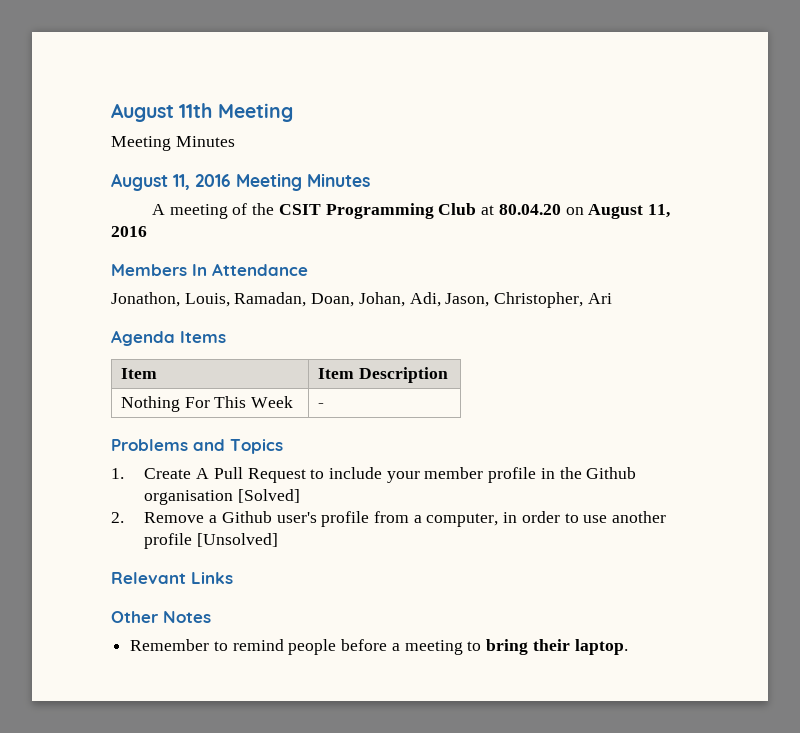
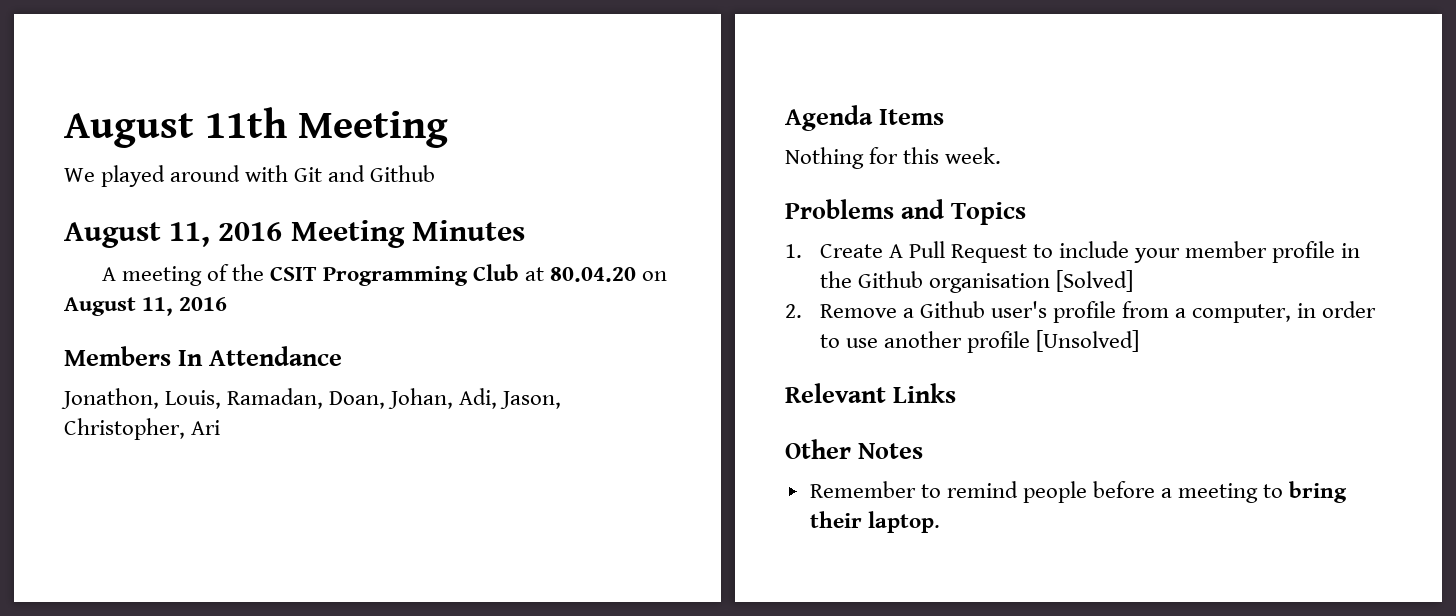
[111,136,235,151] Meeting Minutes -> [64,165,436,187] We played around with Git and Github
[120,368,157,379] [317,367,448,383] [120,396,294,412] [317,403,324,408] // Item | Item Description // Nothing For This Week | - -> [785,147,1002,169] // Nothing for this week.

